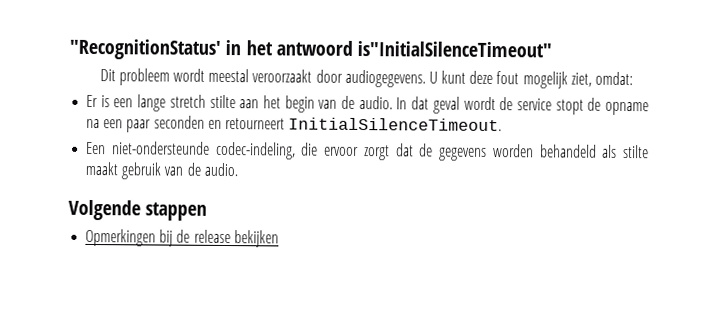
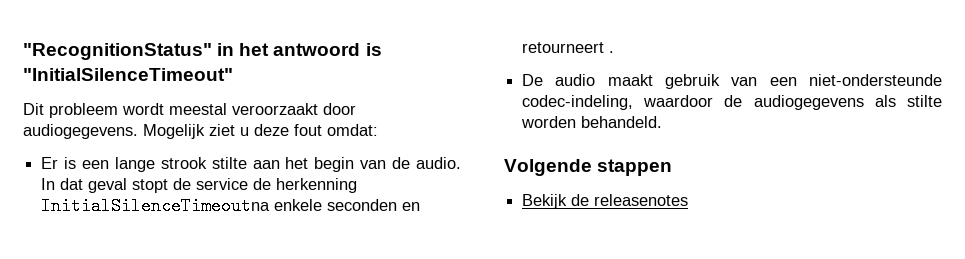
[69,38,221,60] "RecognitionStatus' -> [23,43,212,60] "RecognitionStatus"
[357,40,553,58] is"InitialSilenceTimeout" -> [365,43,382,56] [23,68,233,81] is "InitialSilenceTimeout"
[428,70,592,89] U kunt deze fout mogelijk ziet, -> [143,124,322,139] Mogelijk ziet u deze fout
[169,94,206,108] stretch -> [160,157,207,169] strook
[463,96,496,111] wordt -> [132,179,169,193] stopt
[555,97,649,116] [86,115,503,133] [86,141,649,161] [85,161,238,180] [68,199,208,221] [85,228,279,248] stopt de opname na een paar seconden en retourneert InitialSilenceTimeout. // Een niet-ondersteunde codec-indeling, die ervoor zorgt dat de gegevens worden behandeld als stilte maakt gebruik van de audio. // Volgende stappen // Opmerkingen bij de release bekijken -> [253,178,358,193] [41,197,421,215] [522,42,615,53] [522,74,942,89] [522,95,943,110] [521,116,663,128] [504,159,673,176] [522,194,689,209] de herkenning InitialSilenceTimeoutna enkele seconden en retourneert . // De audio maakt gebruik van een niet-ondersteunde codec-indeling, waardoor de audiogegevens als stilte worden behandeld. // Volgende stappen // Bekijk de releasenotes

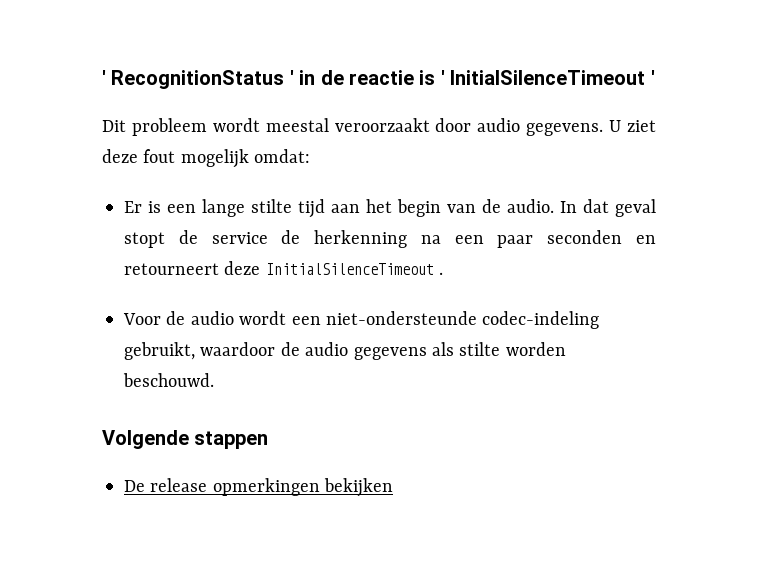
[23,43,382,60] [23,68,233,81] "RecognitionStatus" in het antwoord is "InitialSilenceTimeout" -> [102,70,655,89] ' RecognitionStatus ' in de reactie is ' InitialSilenceTimeout '
[23,124,249,139] audiogegevens. Mogelijk ziet u -> [477,118,657,136] audio gegevens. U ziet
(322, 130) none -> [180,149,249,168] mogelijk
[160,157,247,169] strook stilte -> [251,199,325,218] stilte tijd
[41,197,323,215] InitialSilenceTimeoutna enkele -> [420,235,534,248] na een paar
(605, 47) none -> [224,261,434,275] deze InitialSilenceTimeout
[522,74,942,89] [522,95,864,110] De audio maakt gebruik van een niet-ondersteunde codec-indeling, waardoor de audiogegevens -> [123,311,600,329] [124,342,427,360] Voor de audio wordt een niet-ondersteunde codec-indeling gebruikt, waardoor de audio gegevens
[581,116,663,128] behandeld. -> [123,373,214,387] beschouwd.
[522,194,689,209] Bekijk de releasenotes -> [124,478,394,497] De release opmerkingen bekijken

